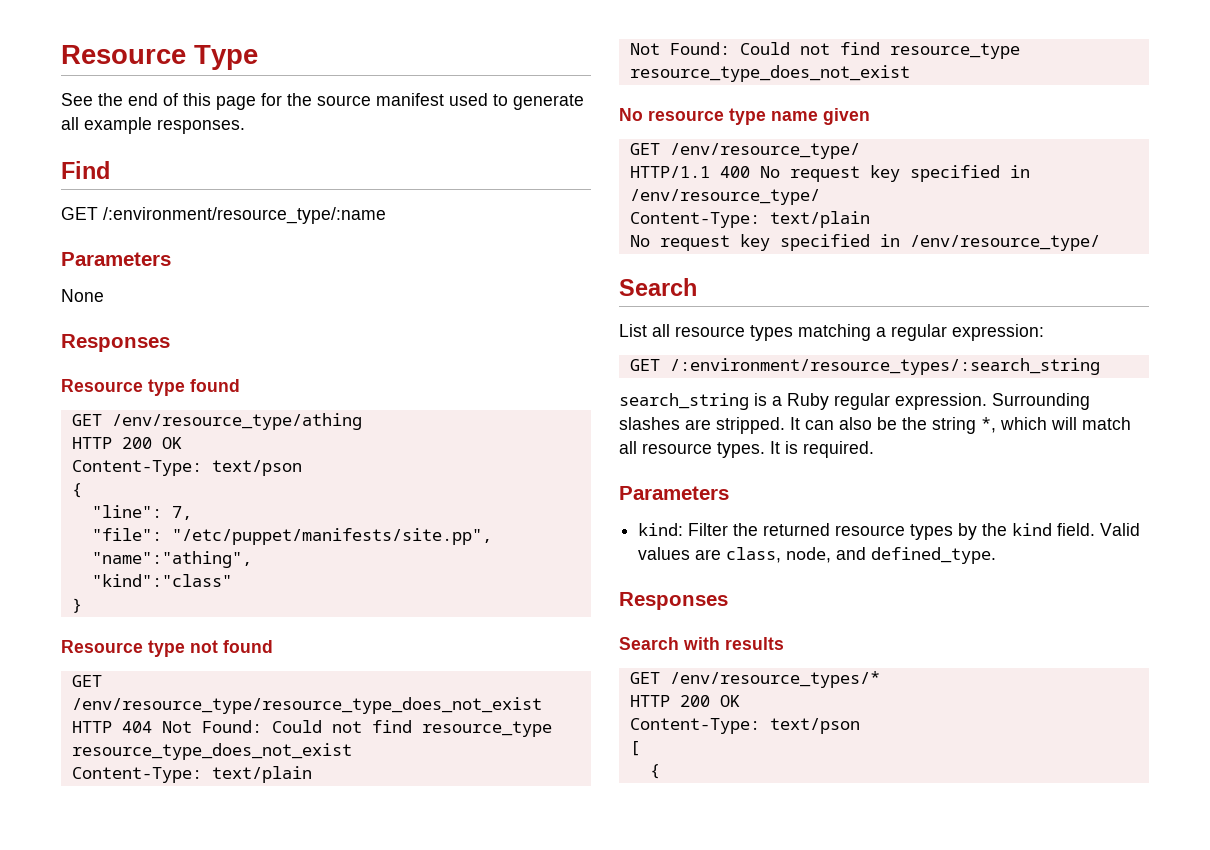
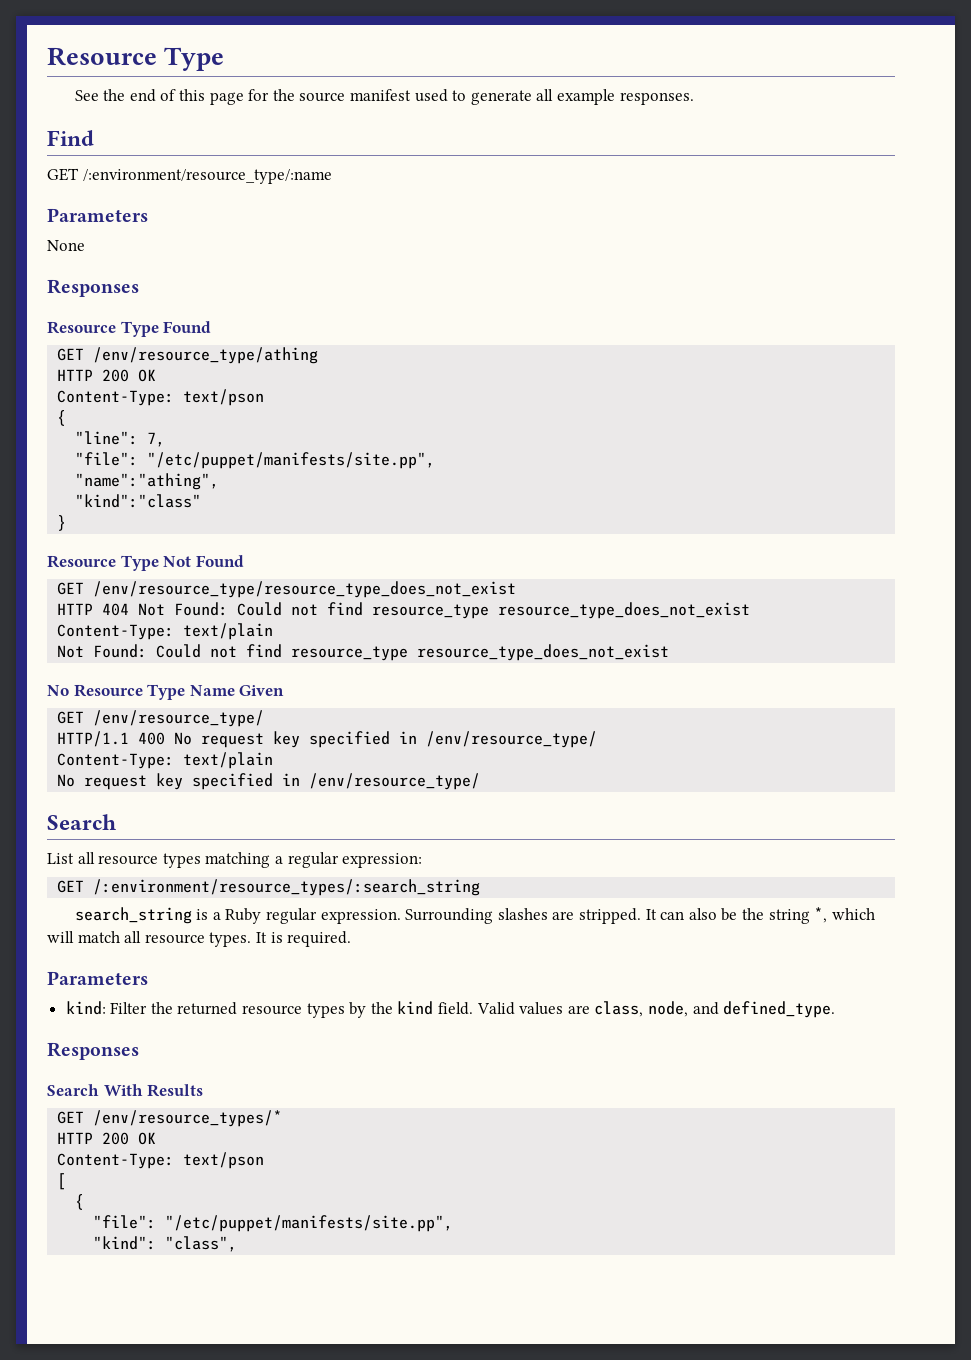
[148,379,240,396] type found -> [120,321,212,337] Type Found
[148,640,273,657] type not found -> [120,555,244,571] Type Not Found
[648,108,870,125] resource type name given -> [73,684,285,700] Resource Type Name Given
[683,637,784,650] with results -> [103,1084,204,1097] With Results
(660, 771) none -> [93,1215,454,1232] [93,1236,238,1252] // "file": "/etc/puppet/manifests/site.pp", // "kind": "class",

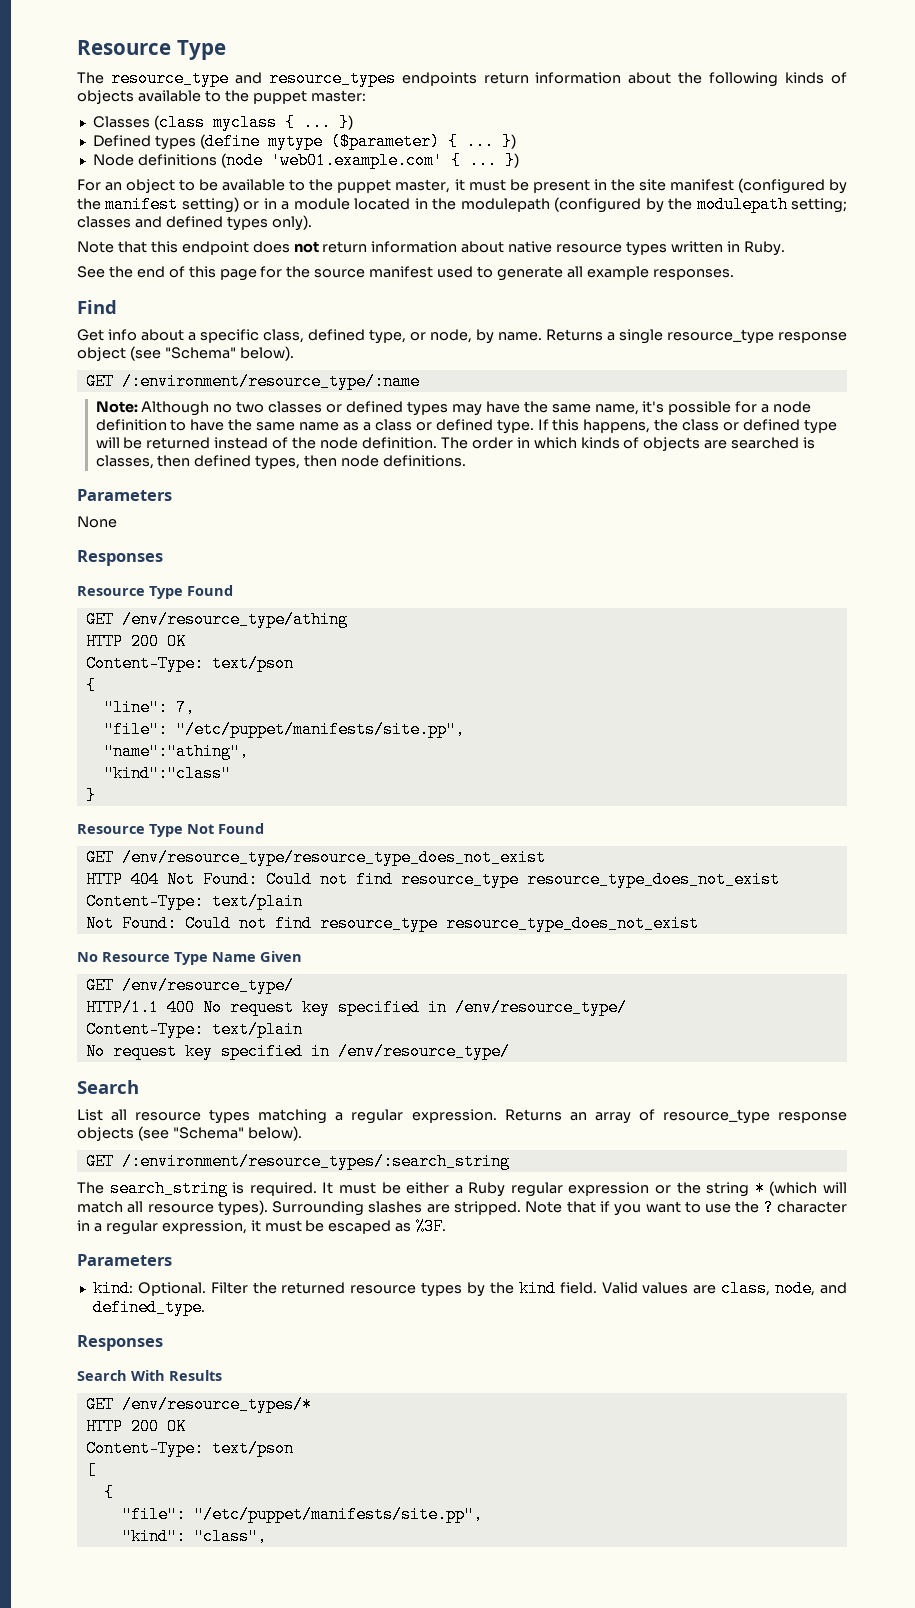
[47,47,225,71] Resource Type -> [77,40,226,60] [77,70,847,87] [77,90,366,104] [92,114,353,131] [92,133,516,150] [92,152,519,169] [77,178,847,194] [77,196,847,213] [77,215,312,231] [77,241,785,256] Resource Type // The resource_type and resource_types endpoints return information about the following kinds of objects available to the puppet master: // Classes (class myclass { ... }) // Defined types (define mytype ($parameter) { ... }) // Node definitions (node 'web01.example.com' { ... }) // For an object to be available to the puppet master, it must be present in the site manifest (configured by the manifest setting) or in a module located in the modulepath (configured by the modulepath setting; classes and defined types only). // Note that this endpoint does not return information about native resource types written in Ruby.
[47,168,332,184] GET /:environment/resource_type/:name -> [77,329,847,344] [77,346,294,361] [85,373,420,390] [95,401,812,416] [95,419,837,434] [95,437,816,451] [95,455,467,470] Get info about a specific class, defined type, or node, by name. Returns a single resource_type response object (see "Schema" below). // GET /:environment/resource_type/:name // Note: Although no two classes or defined types may have the same name, it's possible for a node definition to have the same name as a class or defined type. If this happens, the class or defined type will be returned instead of the node definition. The order in which kinds of objects are searched is classes, then defined types, then node definitions.
[342,853,423,868] expression: -> [411,1109,848,1124] [77,1126,302,1141] expression. Returns an array of resource_type response objects (see "Schema" below).
(481, 887) none -> [77,1182,104,1194] The
[212,907,875,924] [47,931,352,947] a Ruby regular expression. Surrounding slashes are stripped. It can also be the string *, which will match all resource types. It is required. -> [249,1180,847,1197] [77,1199,847,1216] [77,1218,447,1235] required. It must be either a Ruby regular expression or the string * (which will match all resource types). Surrounding slashes are stripped. Note that if you want to use the ? character in a regular expression, it must be escaped as %3F.
(106, 1008) none -> [137,1282,206,1296] Optional.

